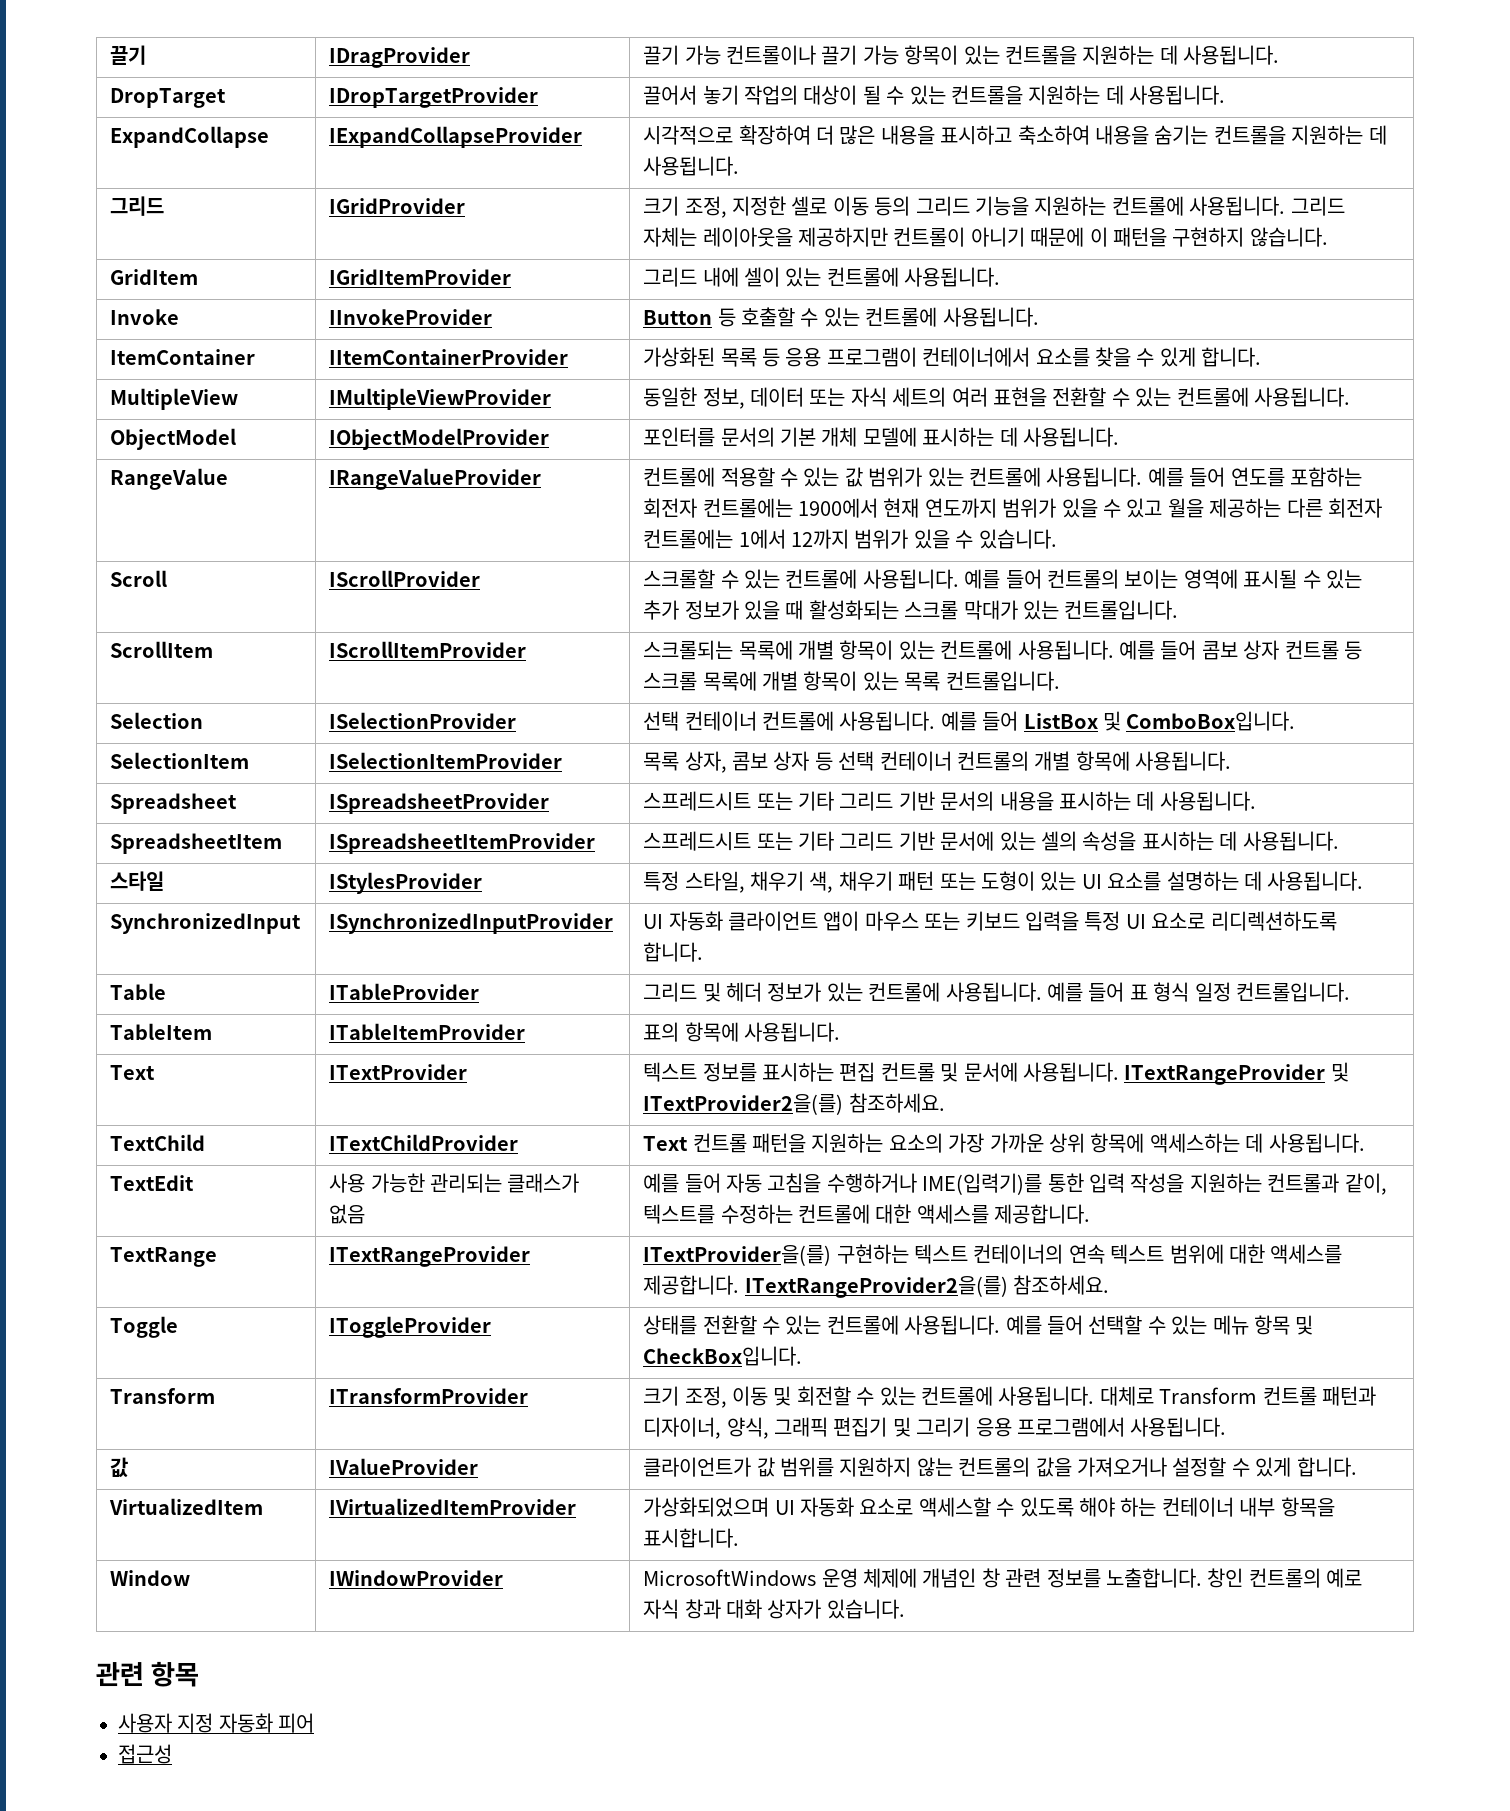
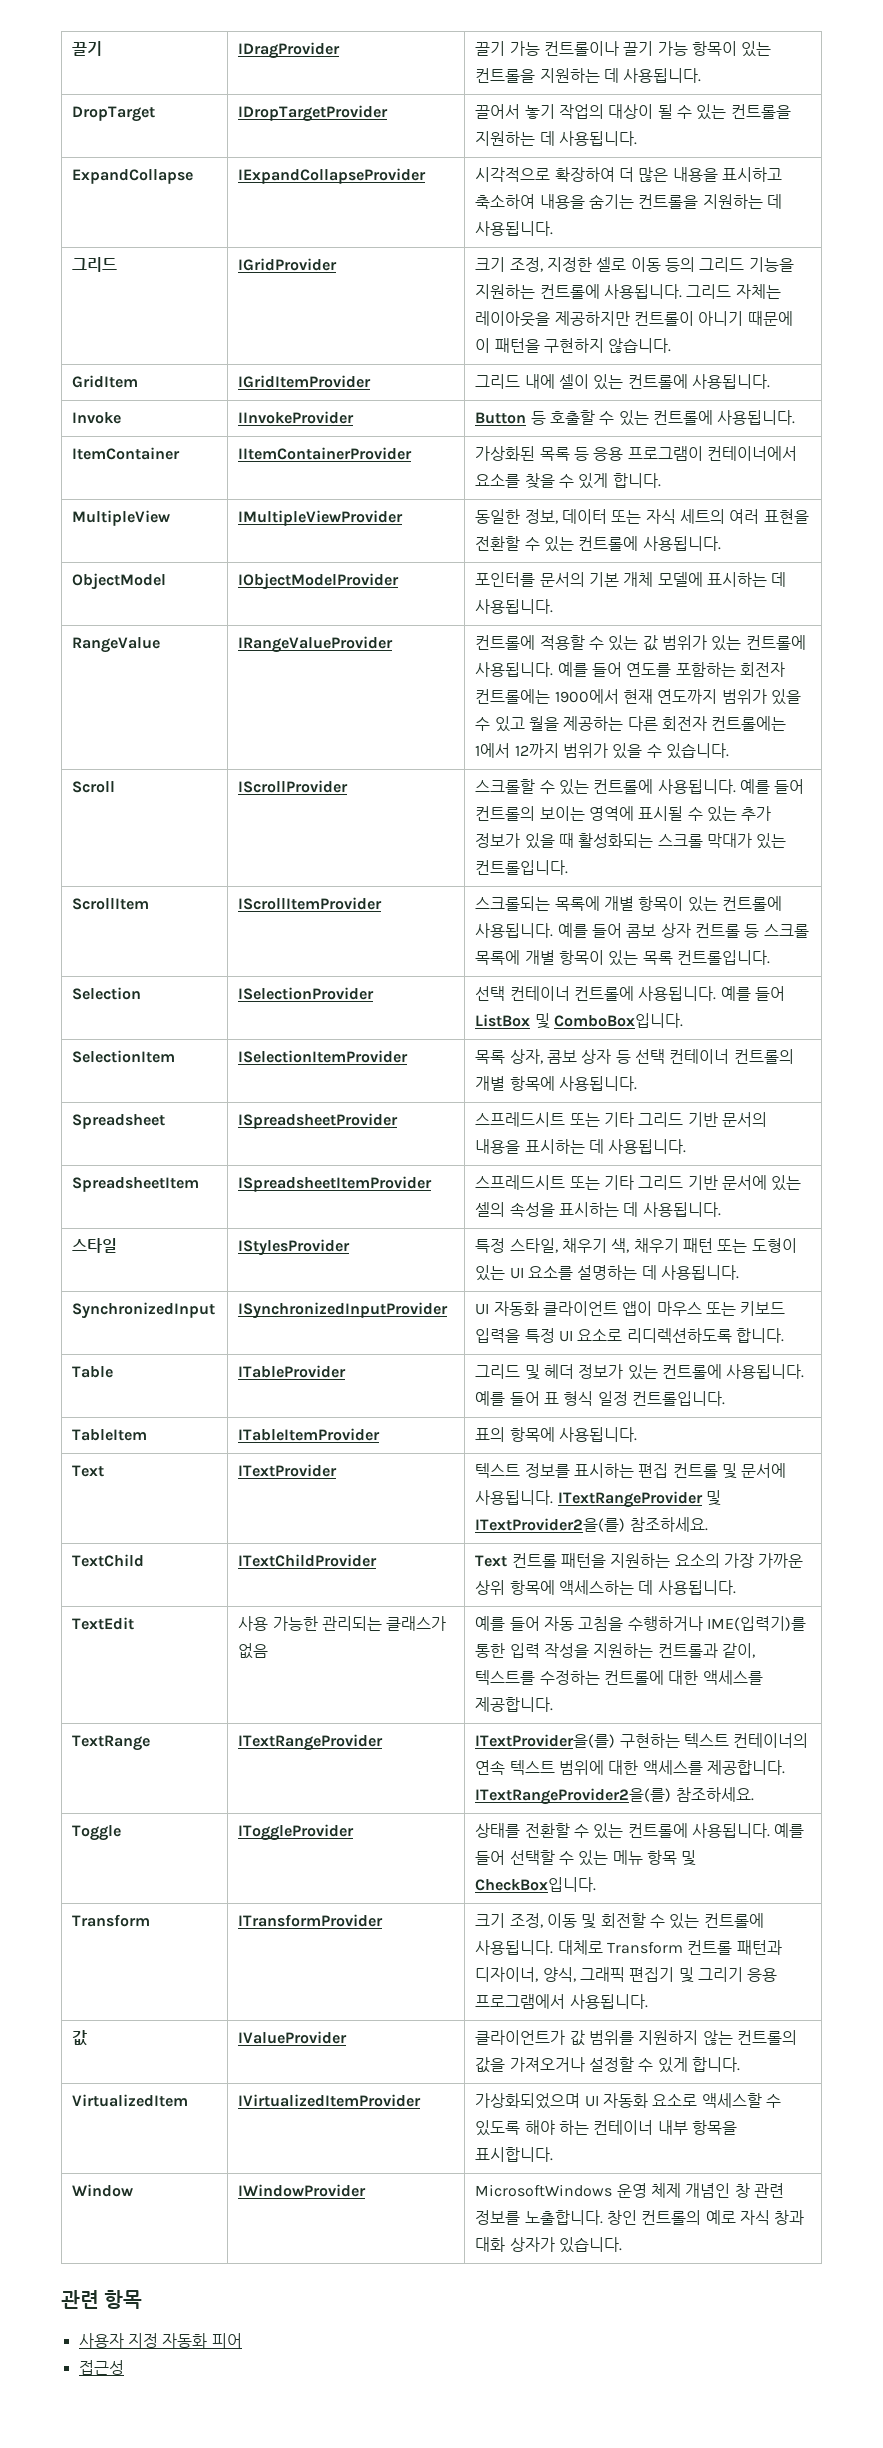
[862,1568,917,1588] 체제에 -> [651,2183,682,2198] 체제

